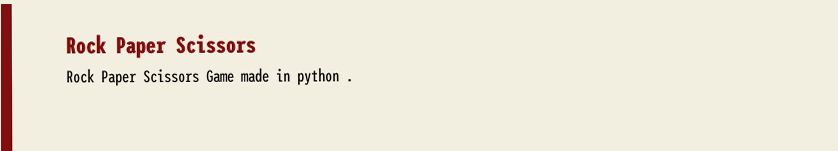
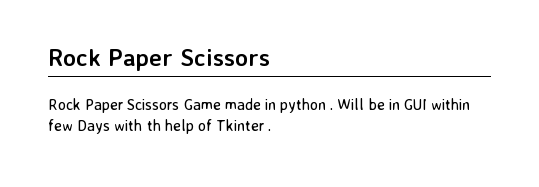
(354, 80) none -> [337,98,471,110] [48,119,272,134] Will be in GUI within few Days with th help of Tkinter .

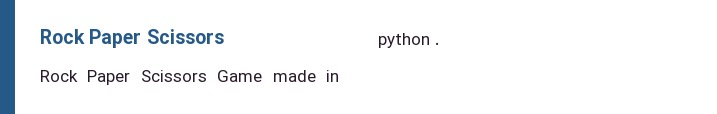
[337,98,471,110] [48,119,272,134] Will be in GUI within few Days with th help of Tkinter . -> (439, 43) none

